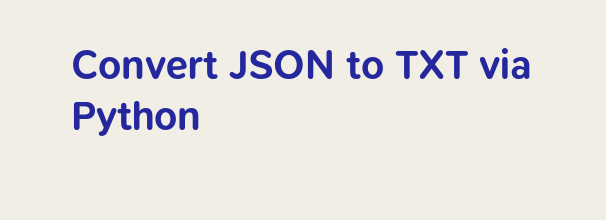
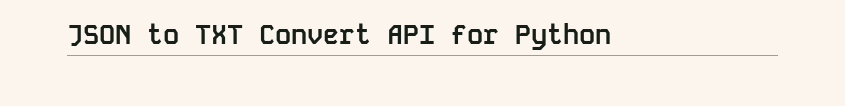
[71,49,218,80] Convert -> (67, 35) none
[479,48,531,79] via -> [259,23,499,44] Convert API for

